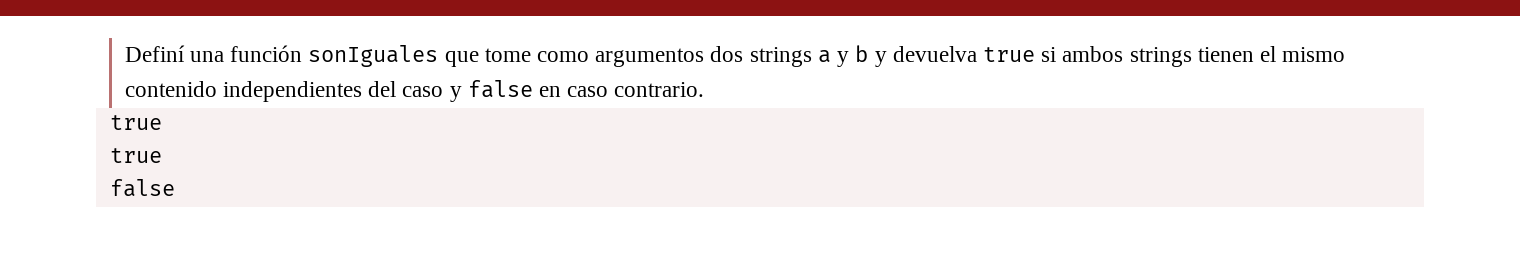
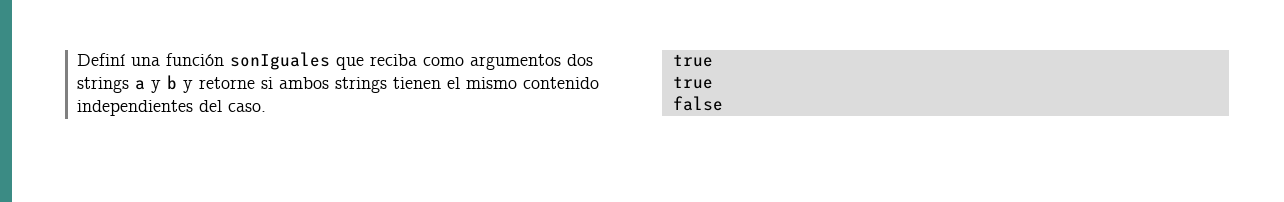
[484,48,531,62] tome -> [370,54,418,66] reciba
[892,46,1035,62] devuelva true -> [199,77,256,89] retorne
[402,80,705,102] caso y false en caso contrario. -> [228,103,267,112] caso.

